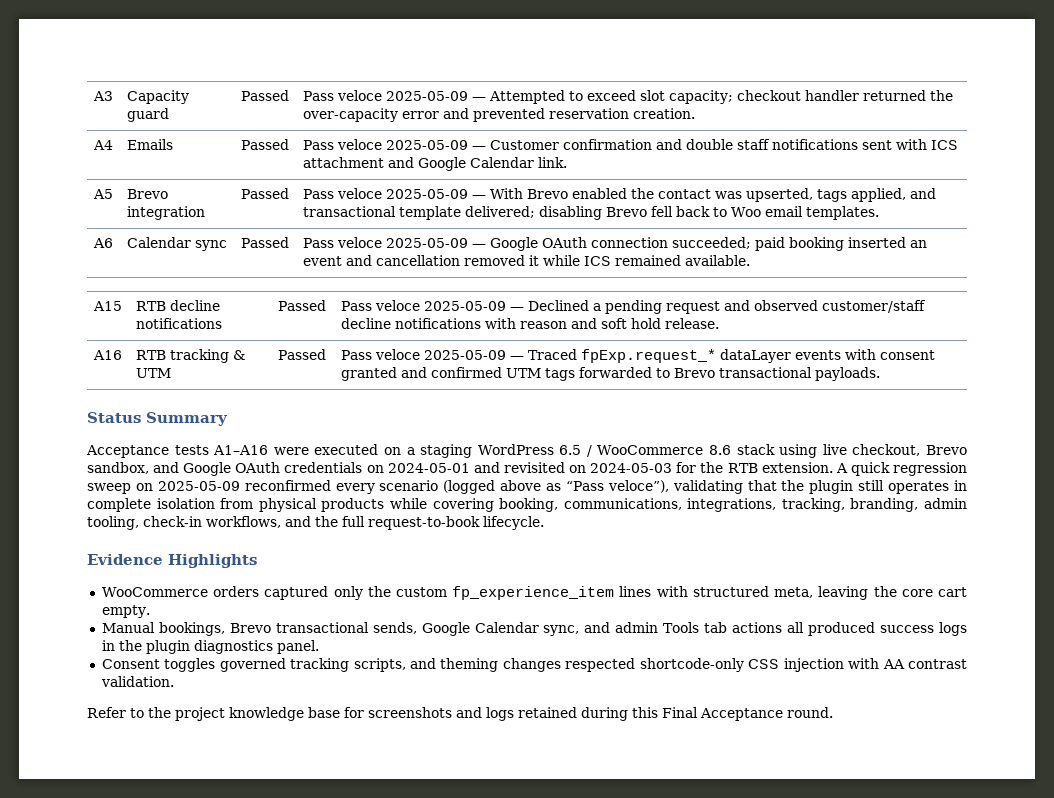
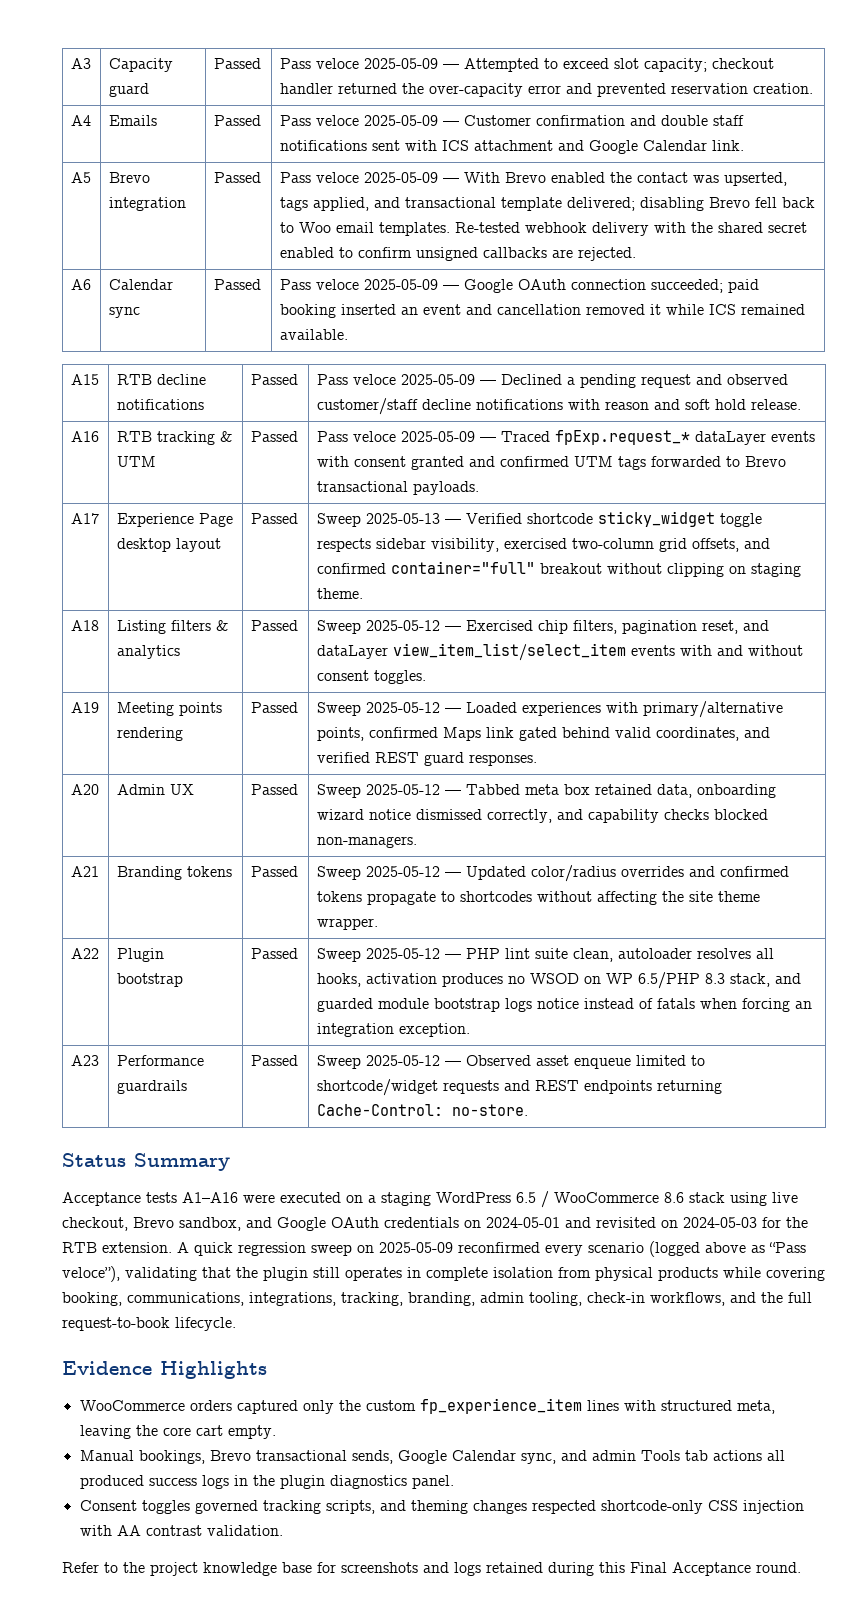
(879, 213) none -> [454,222,807,236] [279,247,636,261] Re-tested webhook delivery with the shared secret enabled to confirm unsigned callbacks are rejected.
(880, 374) none -> [70,513,99,524] [116,513,233,527] [116,538,221,552] [250,513,298,524] [316,511,762,527] [316,538,770,552] [316,561,801,577] [316,588,363,599] [70,620,99,631] [116,620,229,634] [116,645,180,659] [250,620,298,631] [316,620,769,634] [316,643,803,661] [316,670,426,684] [70,702,99,713] [116,702,222,716] [116,727,183,741] [250,702,298,713] [316,701,783,718] [316,727,770,741] [316,752,537,766] [70,784,99,795] [116,784,194,795] [250,784,298,795] [316,784,776,798] [316,809,768,823] [316,836,417,848] [70,866,99,877] [116,866,232,880] [250,866,298,877] [316,865,789,882] [316,891,760,905] [316,918,378,930] [70,948,99,959] [116,948,164,962] [116,973,183,987] [250,948,298,959] [316,948,774,962] [316,972,801,989] [316,998,812,1012] [316,1023,470,1037] [70,1055,99,1066] [116,1055,204,1066] [116,1080,187,1094] [250,1055,298,1066] [316,1055,705,1069] [316,1079,722,1096] [316,1104,528,1116] // A17 | Experience Page desktop layout | Passed | Sweep 2025-05-13 — Verified shortcode sticky_widget toggle respects sidebar visibility, exercised two-column grid offsets, and confirmed container="full" breakout without clipping on staging theme. // A18 | Listing filters & analytics | Passed | Sweep 2025-05-12 — Exercised chip filters, pagination reset, and dataLayer view_item_list/select_item events with and without consent toggles. // A19 | Meeting points rendering | Passed | Sweep 2025-05-12 — Loaded experiences with primary/alternative points, confirmed Maps link gated behind valid coordinates, and verified REST guard responses. // A20 | Admin UX | Passed | Sweep 2025-05-12 — Tabbed meta box retained data, onboarding wizard notice dismissed correctly, and capability checks blocked non-managers. // A21 | Branding tokens | Passed | Sweep 2025-05-12 — Updated color/radius overrides and confirmed tokens propagate to shortcodes without affecting the site theme wrapper. // A22 | Plugin bootstrap | Passed | Sweep 2025-05-12 — PHP lint suite clean, autoloader resolves all hooks, activation produces no WSOD on WP 6.5/PHP 8.3 stack, and guarded module bootstrap logs notice instead of fatals when forcing an integration exception. // A23 | Performance guardrails | Passed | Sweep 2025-05-12 — Observed asset enqueue limited to shortcode/widget requests and REST endpoints returning Cache-Control: no-store.

